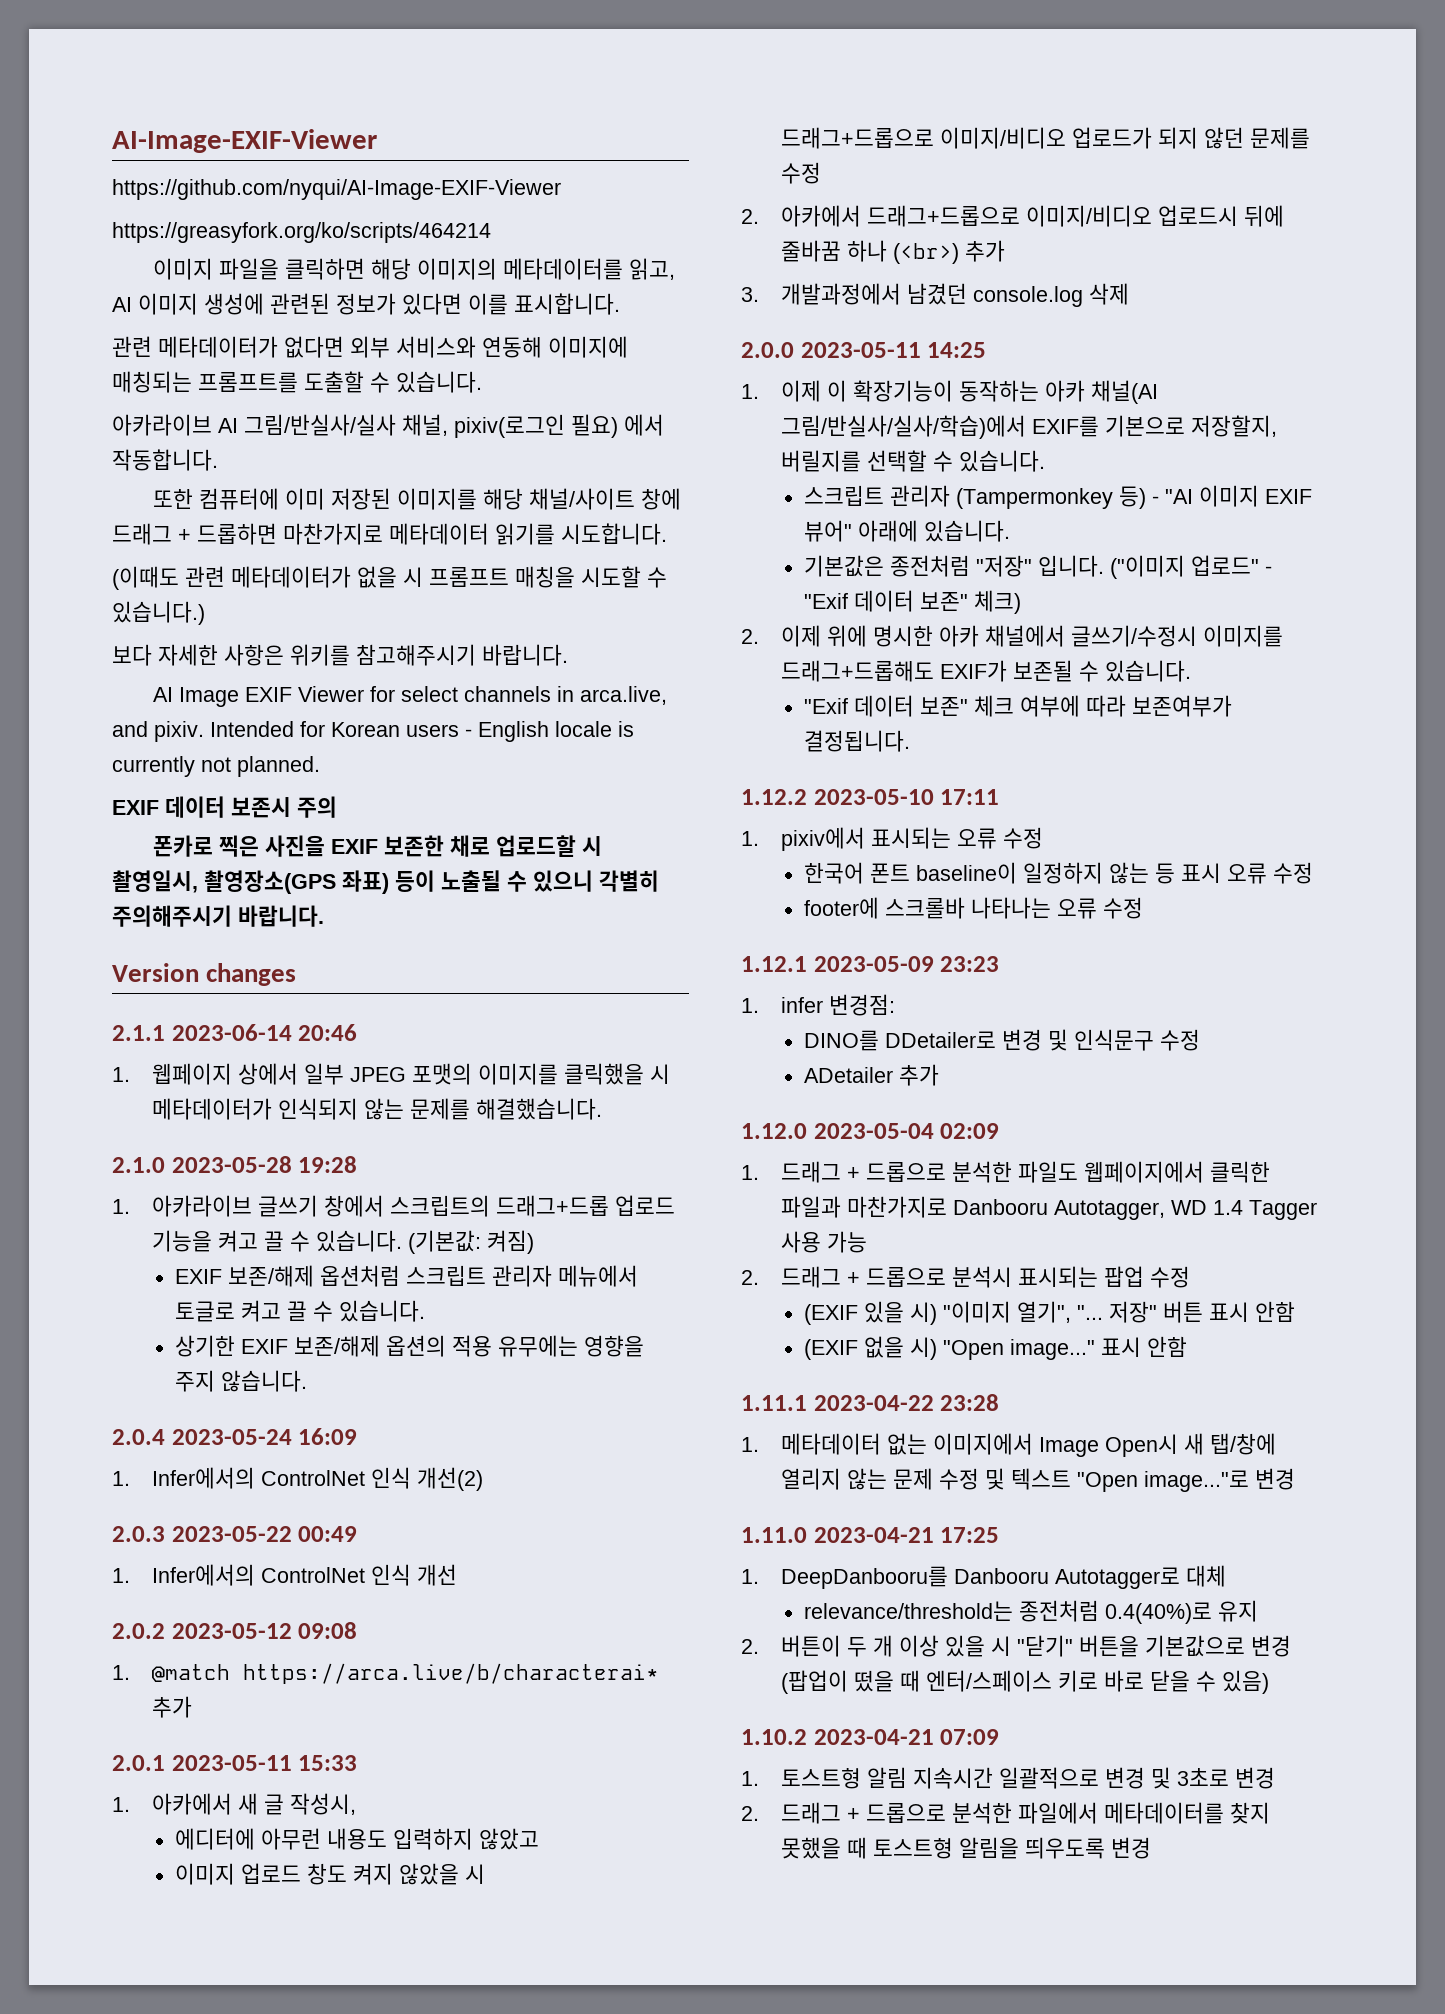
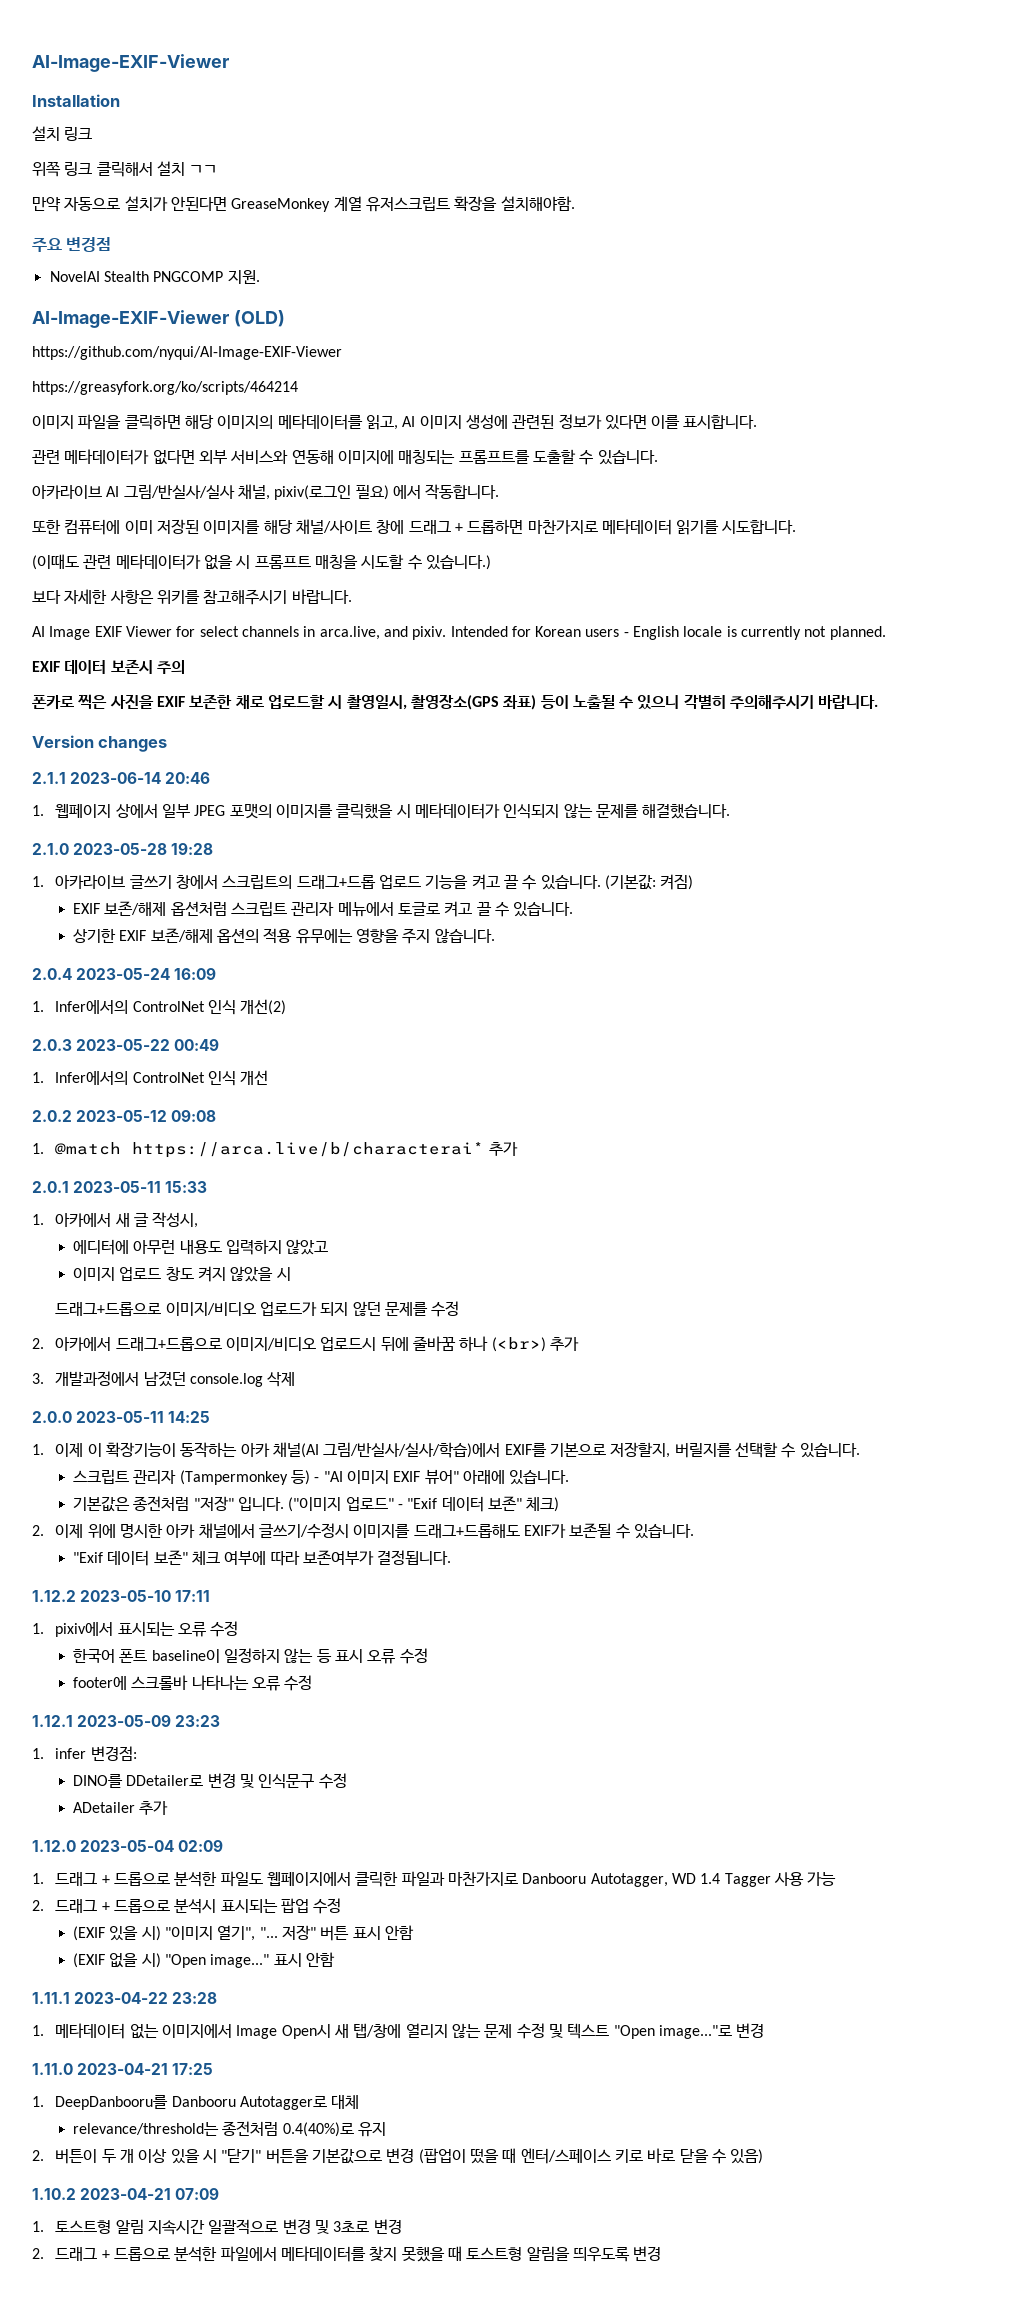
[112,129,377,153] AI-Image-EXIF-Viewer -> [32,54,229,72] [32,94,120,107] [32,126,93,141] [32,161,218,177] [32,196,575,212] [32,237,112,252] [49,270,260,284] [32,310,285,328] AI-Image-EXIF-Viewer // Installation // 설치 링크 // 위쪽 링크 클릭해서 설치 ㄱㄱ // 만약 자동으로 설치가 안된다면 GreaseMonkey 계열 유저스크립트 확장을 설치해야함. // 주요 변경점 // NovelAI Stealth PNGCOMP 지원. // AI-Image-EXIF-Viewer (OLD)

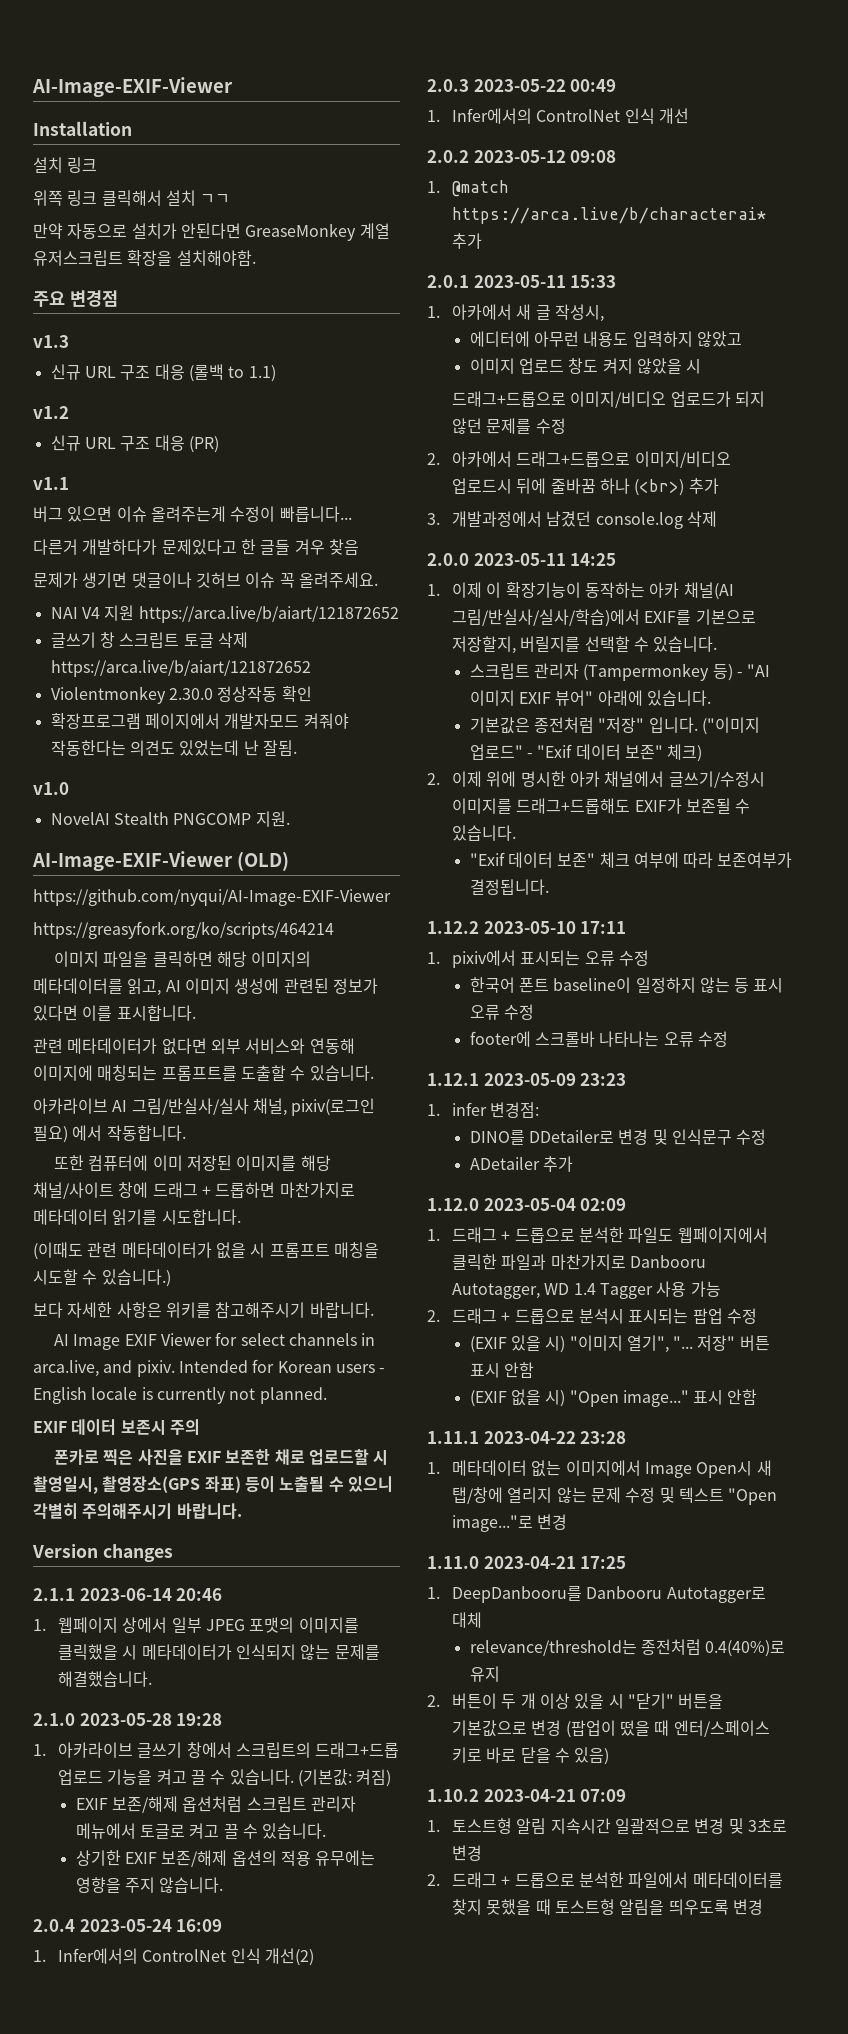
(112, 244) none -> [33,335,69,348] [50,364,276,382] [33,406,69,419] [50,435,219,453] [33,477,69,490] [33,506,352,522] [33,539,359,555] [33,572,378,588] [50,605,399,623] [50,632,248,648] [50,660,311,677] [50,686,312,704] [50,713,349,729] [50,740,297,756] [33,782,69,795] // v1.3 // 신규 URL 구조 대응 (롤백 to 1.1) // v1.2 // 신규 URL 구조 대응 (PR) // v1.1 // 버그 있으면 이슈 올려주는게 수정이 빠릅니다... // 다른거 개발하다가 문제있다고 한 글들 겨우 찾음 // 문제가 생기면 댓글이나 깃허브 이슈 꼭 올려주세요. // NAI V4 지원 https://arca.live/b/aiart/121872652 // 글쓰기 창 스크립트 토글 삭제 https://arca.live/b/aiart/121872652 // Violentmonkey 2.30.0 정상작동 확인 // 확장프로그램 페이지에서 개발자모드 켜줘야 작동한다는 의견도 있었는데 난 잘됨. // v1.0

